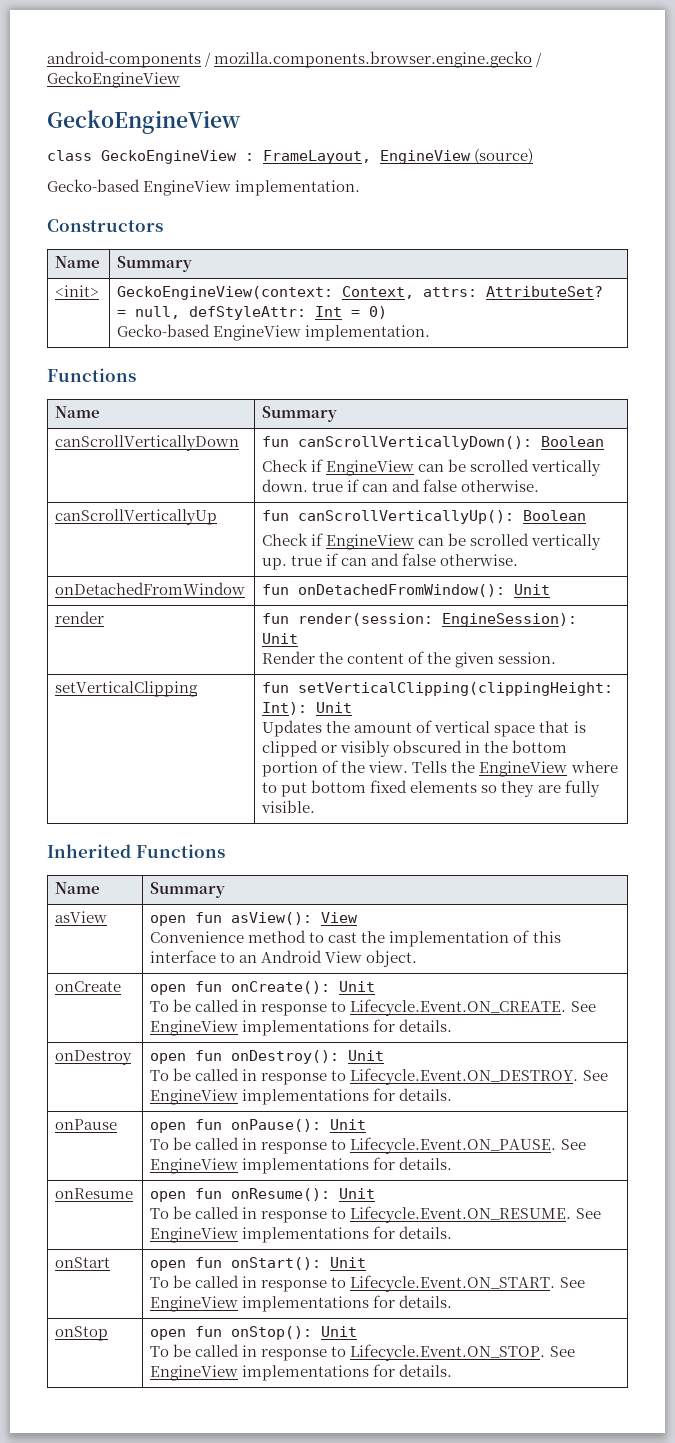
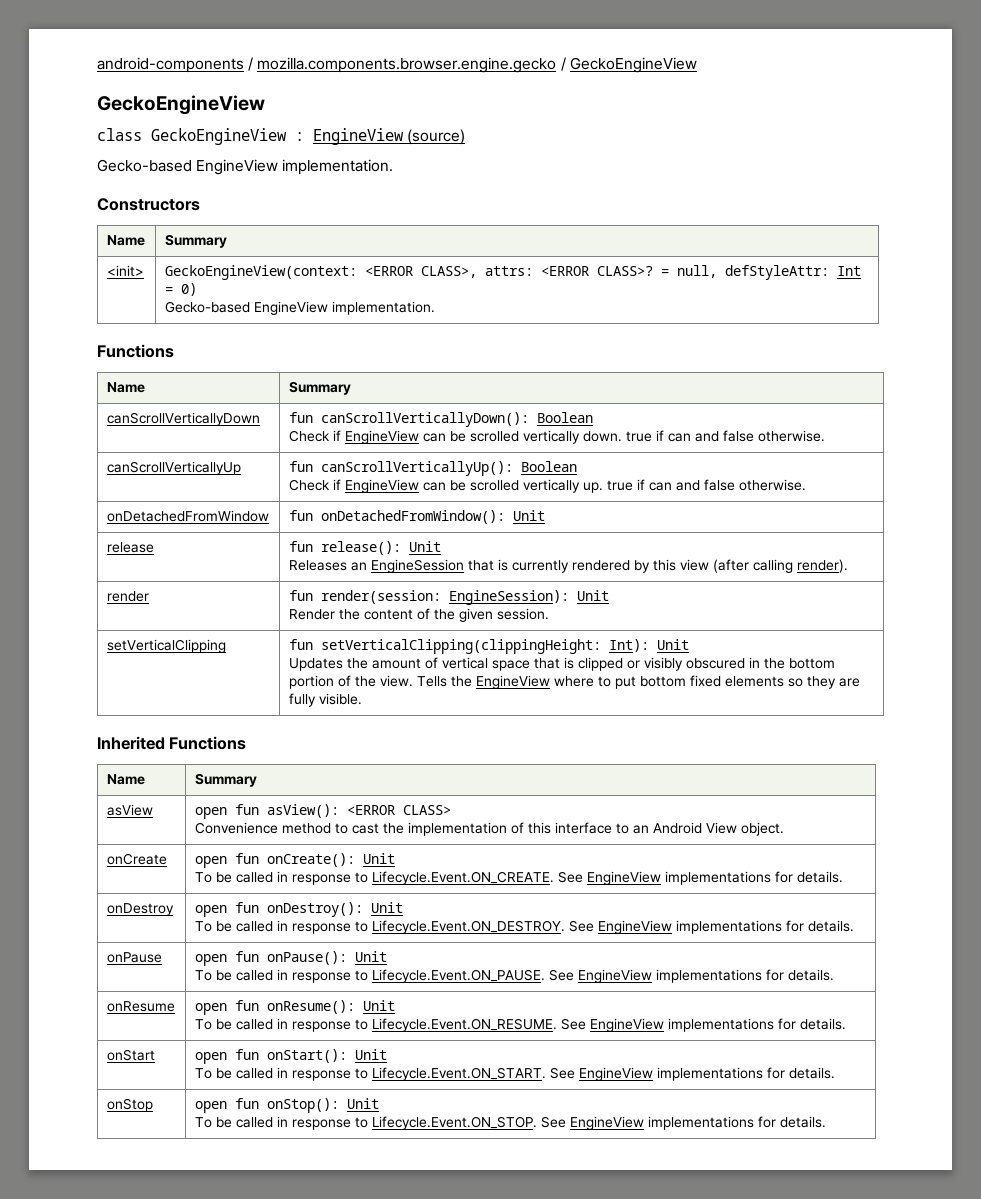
[263,150,371,164] FrameLayout, -> (304, 136) none
[342,286,604,299] Context, attrs: AttributeSet? -> [364,266,653,278] <ERROR CLASS>, attrs: <ERROR CLASS>?
(551, 589) none -> [106,542,154,553] [288,541,441,555] [288,559,848,573] // release | fun release(): Unit // Releases an EngineSession that is currently rendered by this view (after calling render).
[321,912,359,923] View -> [346,805,451,815] <ERROR CLASS>

